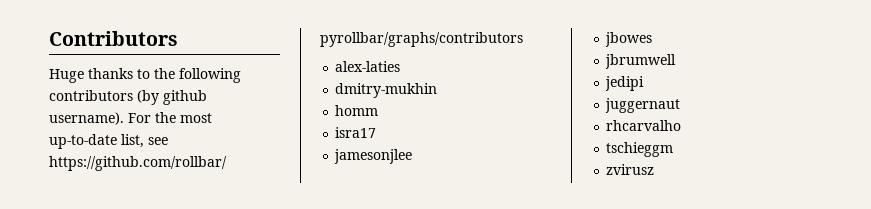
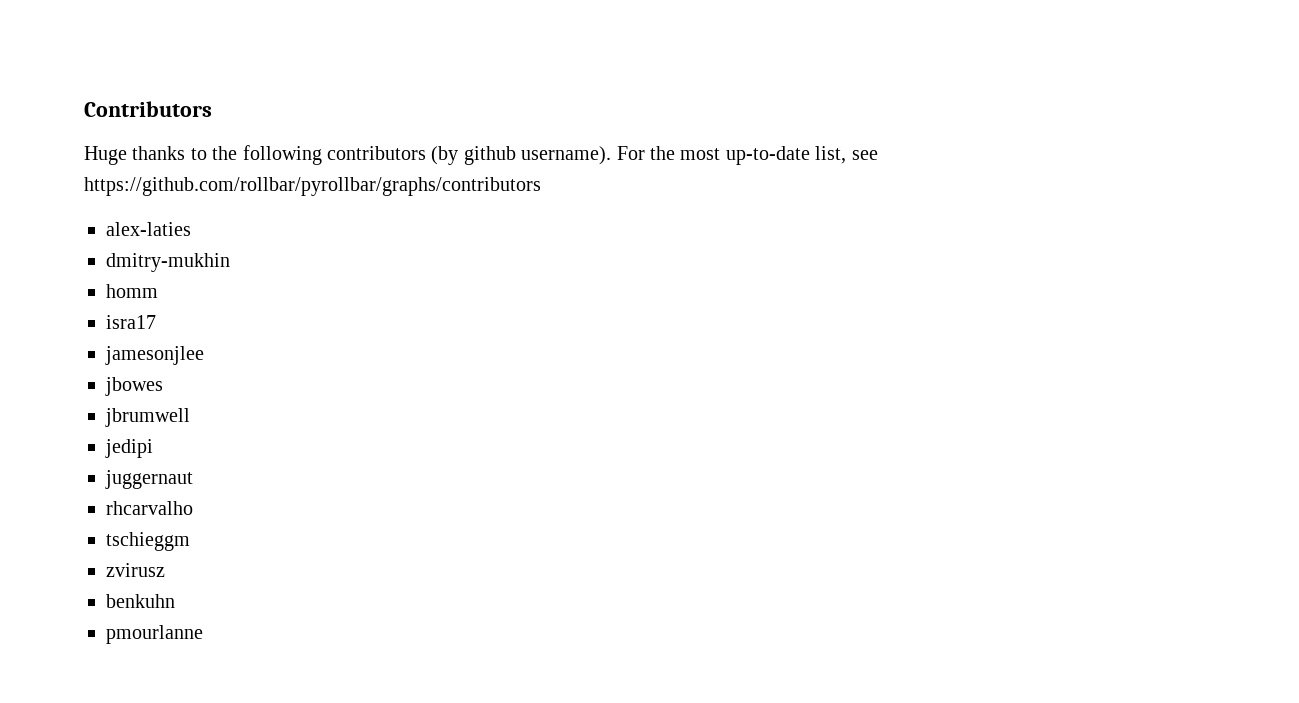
(655, 169) none -> [106,594,175,608] [106,625,203,644] // benkuhn // pmourlanne

